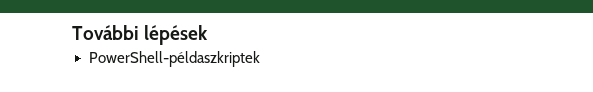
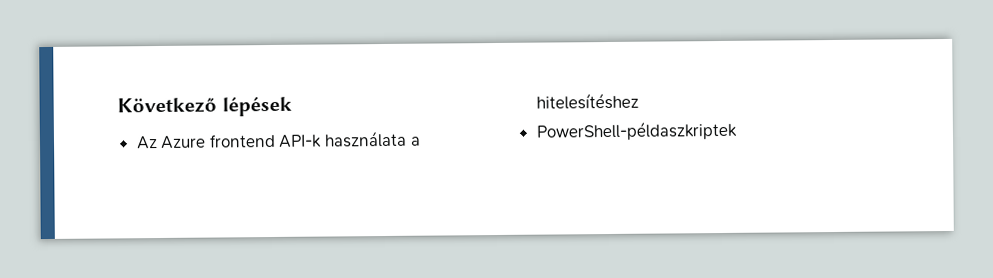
[72,25,139,40] További -> [117,97,217,114] Következő
(209, 35) none -> [135,130,421,150] [535,92,639,110] // Az Azure frontend API-k használata a hitelesítéshez

